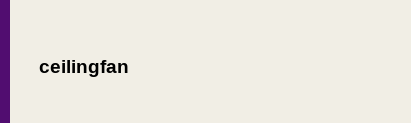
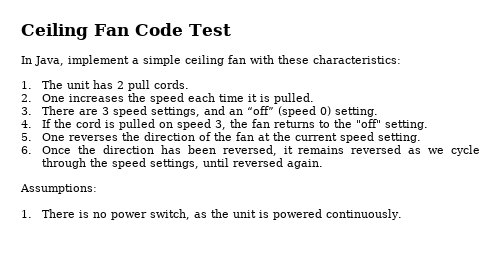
[39,60,129,77] ceilingfan -> [21,23,231,40] [21,55,401,66] [21,80,190,91] [21,93,315,104] [21,106,379,117] [21,119,429,130] [21,132,422,143] [21,145,480,156] [42,158,324,169] [20,184,97,194] [21,209,403,220] Ceiling Fan Code Test // In Java, implement a simple ceiling fan with these characteristics: // 1. The unit has 2 pull cords. // 2. One increases the speed each time it is pulled. // 3. There are 3 speed settings, and an “off” (speed 0) setting. // 4. If the cord is pulled on speed 3, the fan returns to the "off" setting. // 5. One reverses the direction of the fan at the current speed setting. // 6. Once the direction has been reversed, it remains reversed as we cycle through the speed settings, until reversed again. // Assumptions: // 1. There is no power switch, as the unit is powered continuously.

